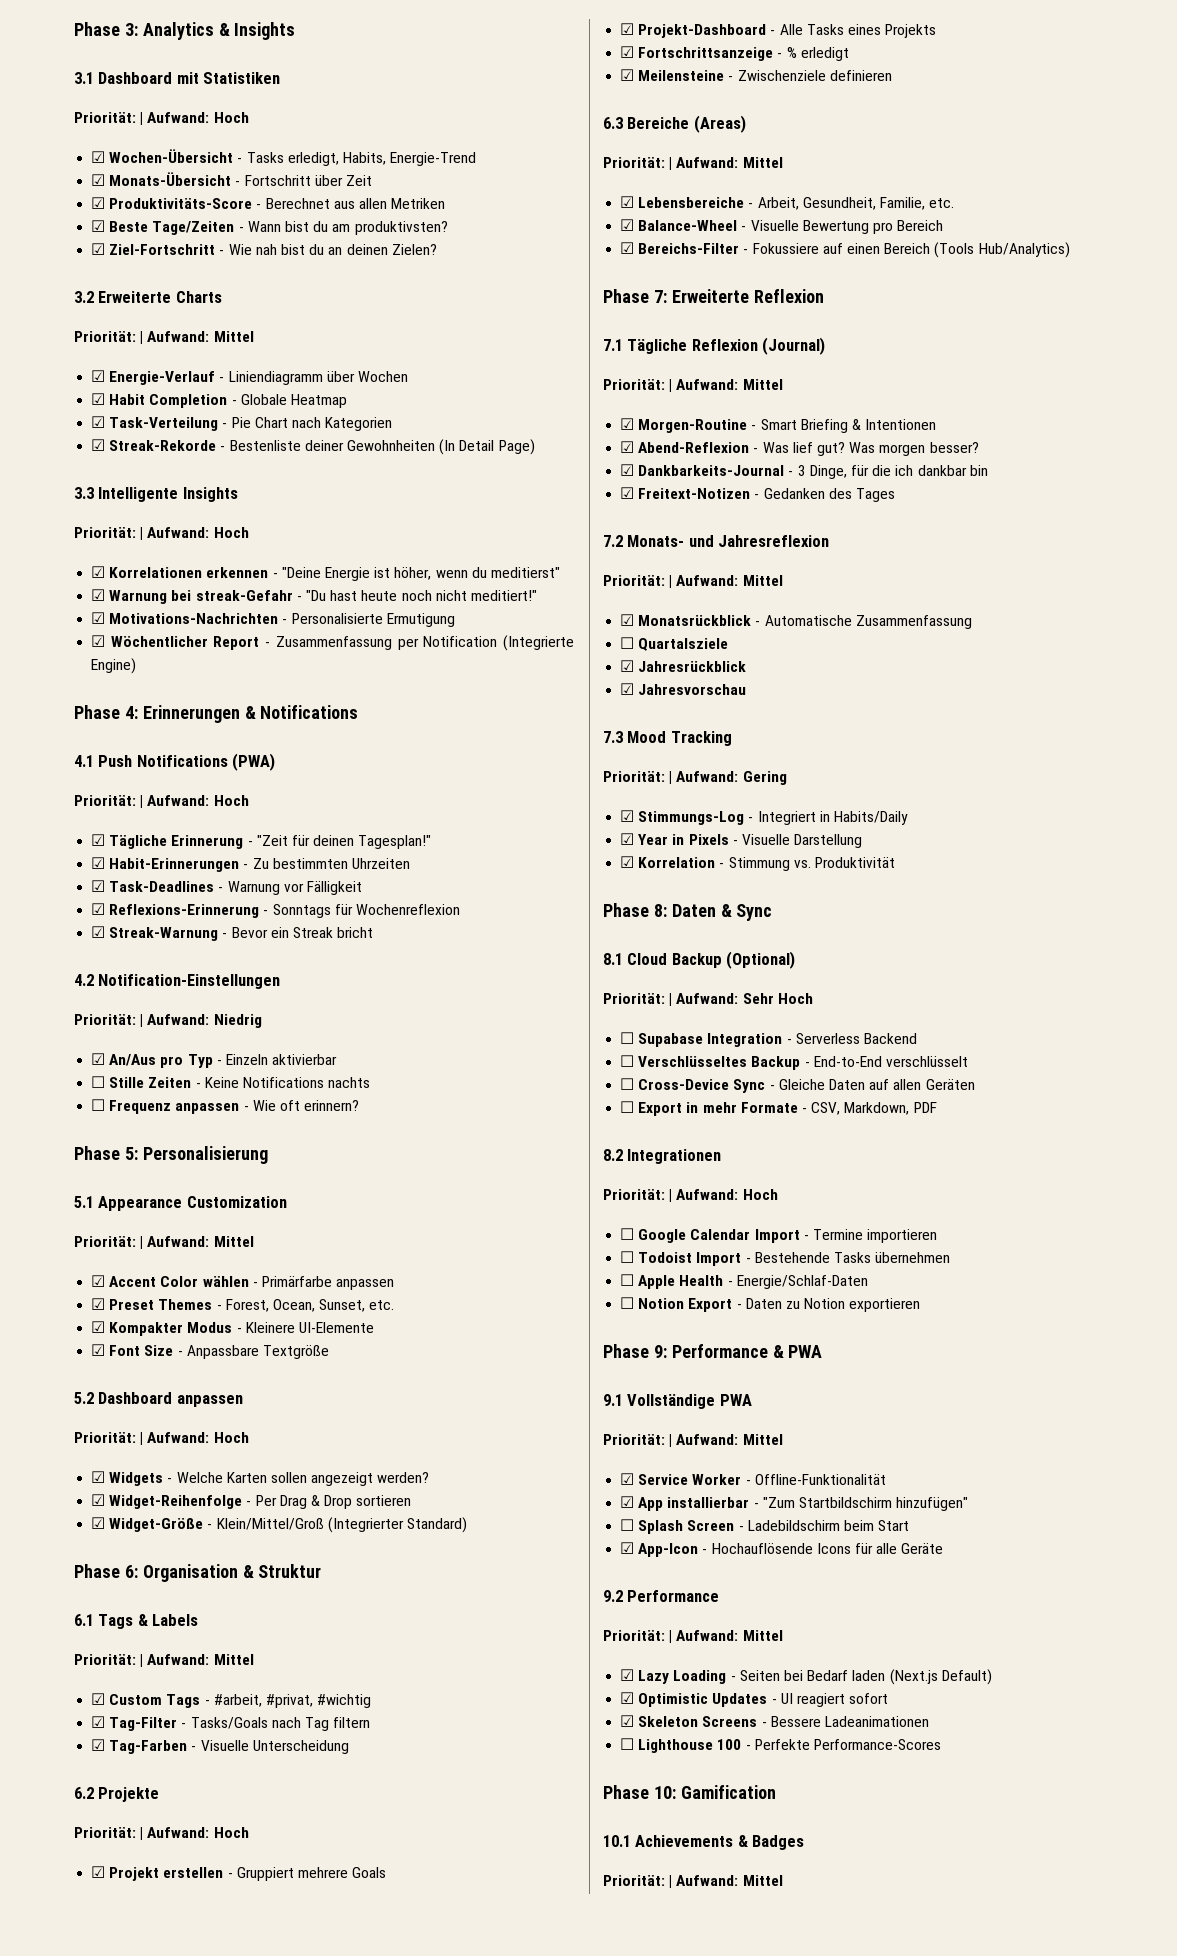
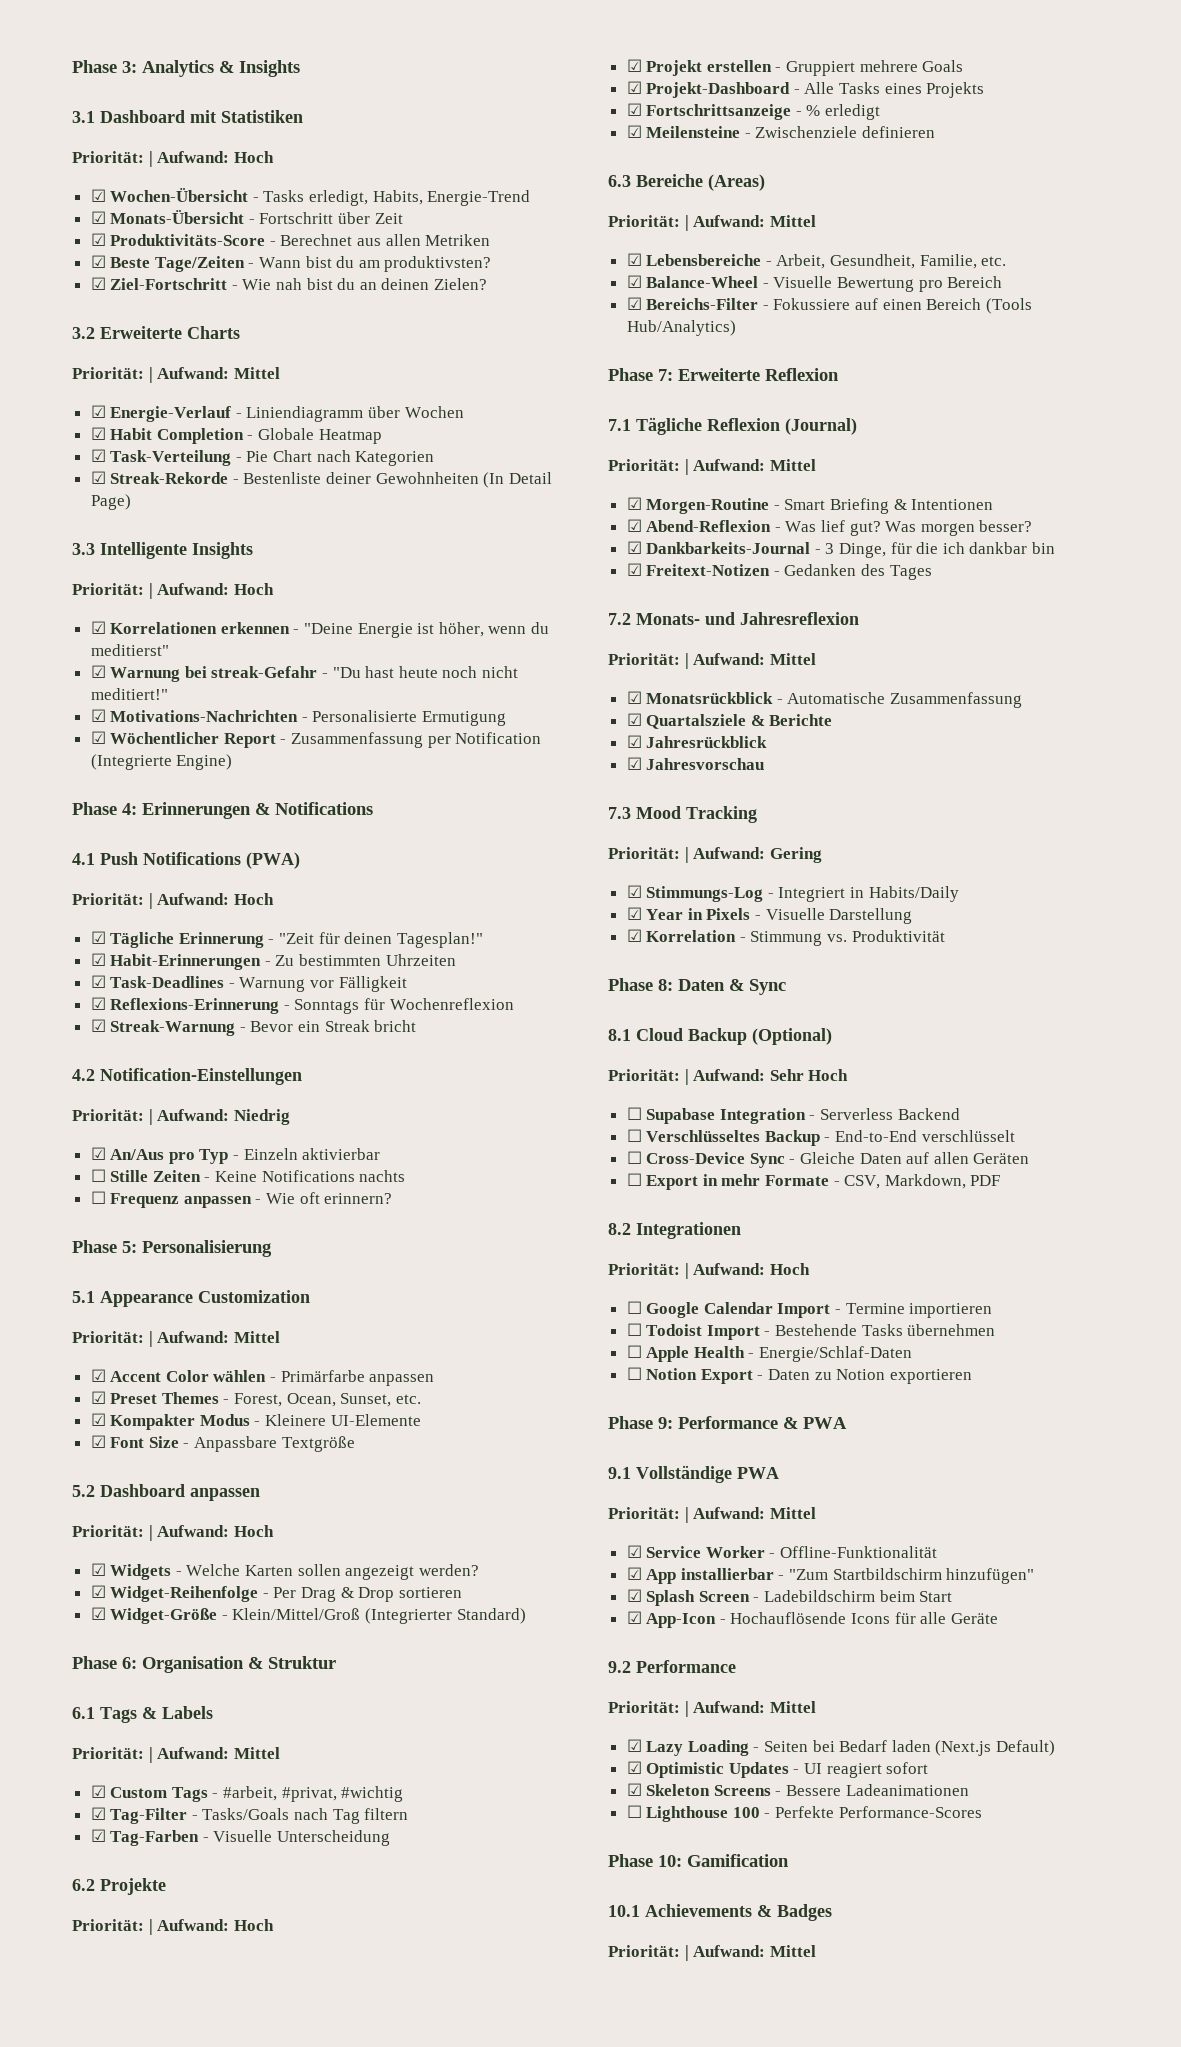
[620,637,635,649] ☐ -> [626,713,642,726] ☑
(729, 644) none -> [750,714,833,726] & Berichte
[620,1519,635,1531] ☐ -> [626,1589,642,1602] ☑

